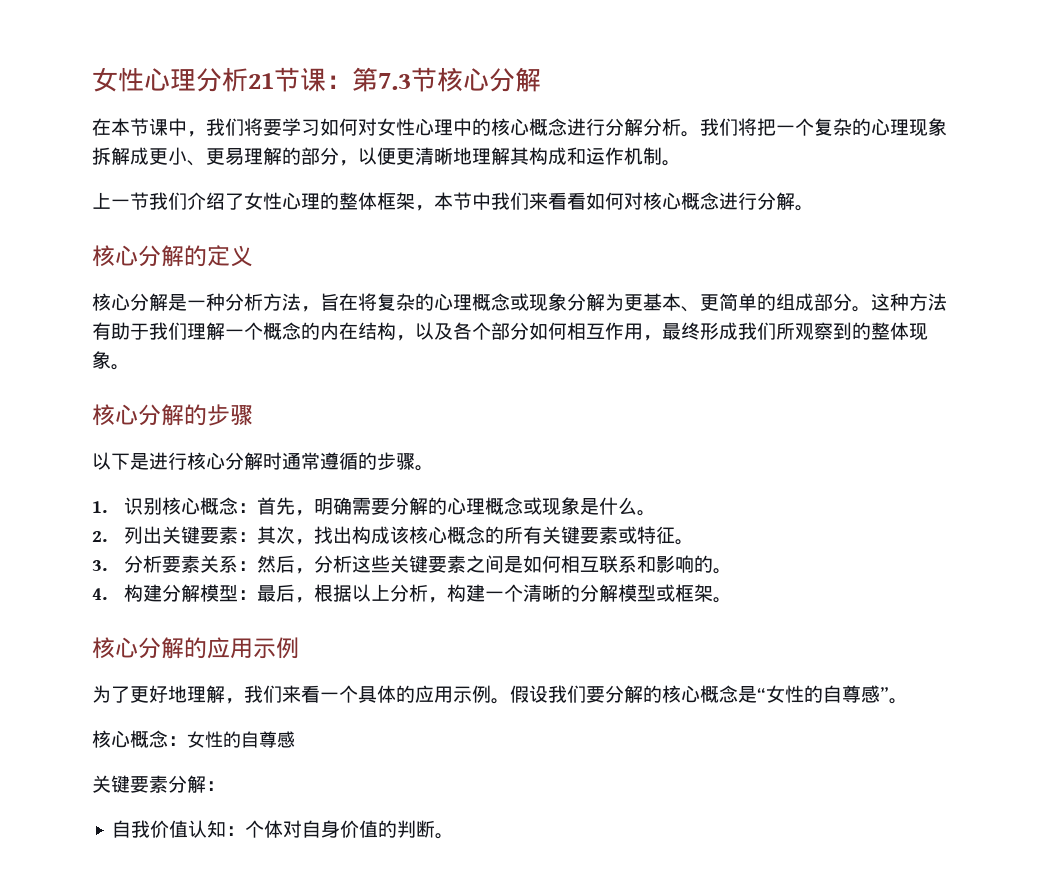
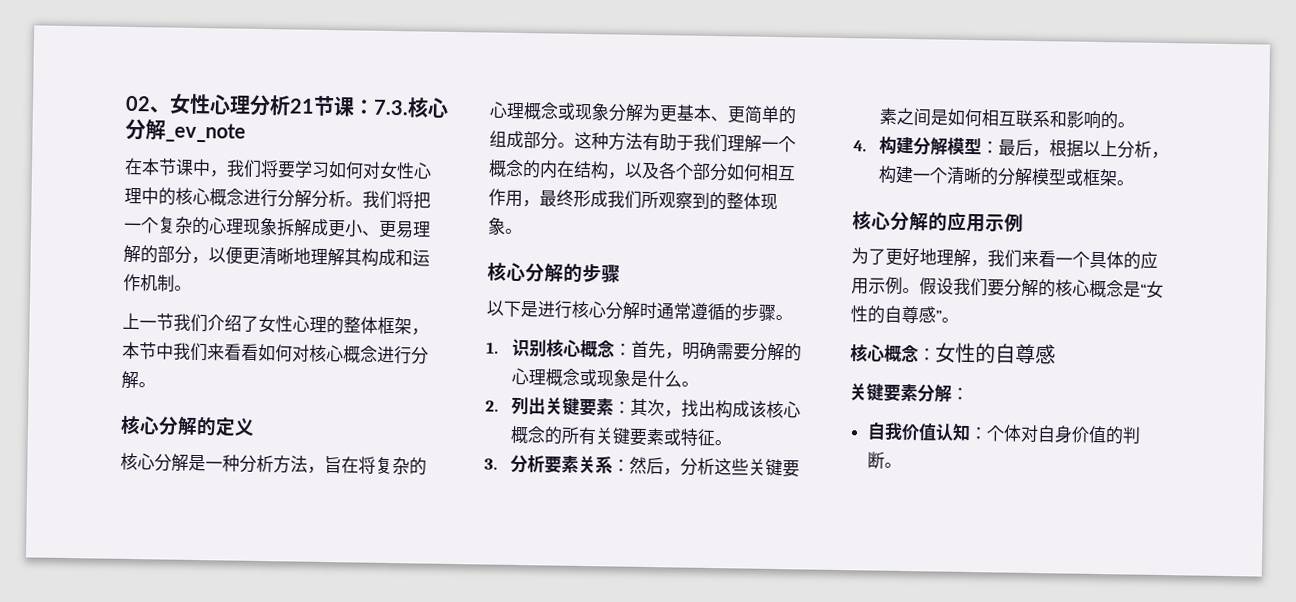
(92, 79) none -> [125,95,170,114] 02、
[352,67,541,92] 第7.3节核心分解 -> [373,97,449,118] [125,118,246,143] 7.3.核心分解_ev_note

